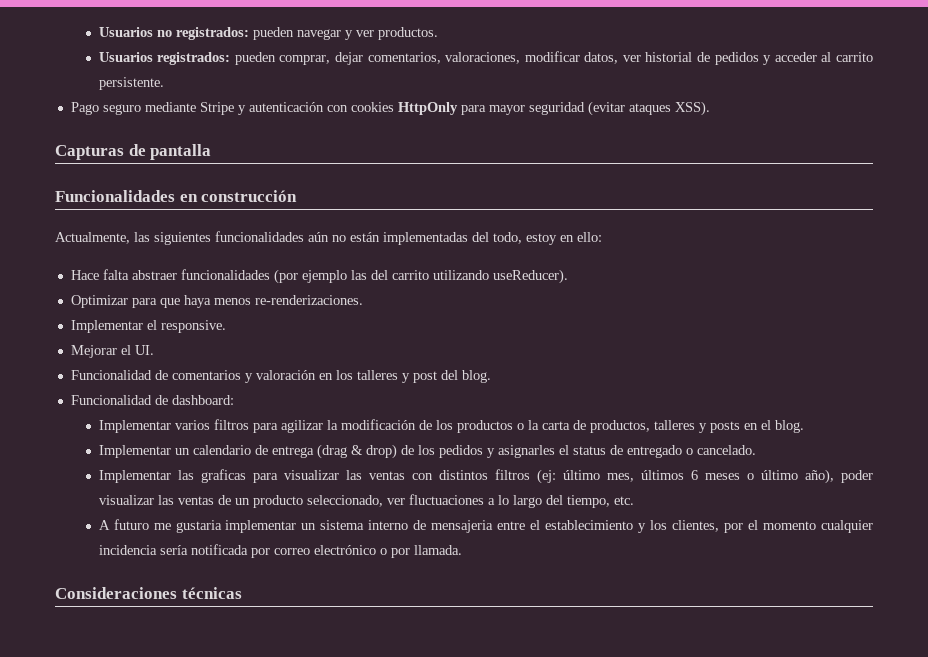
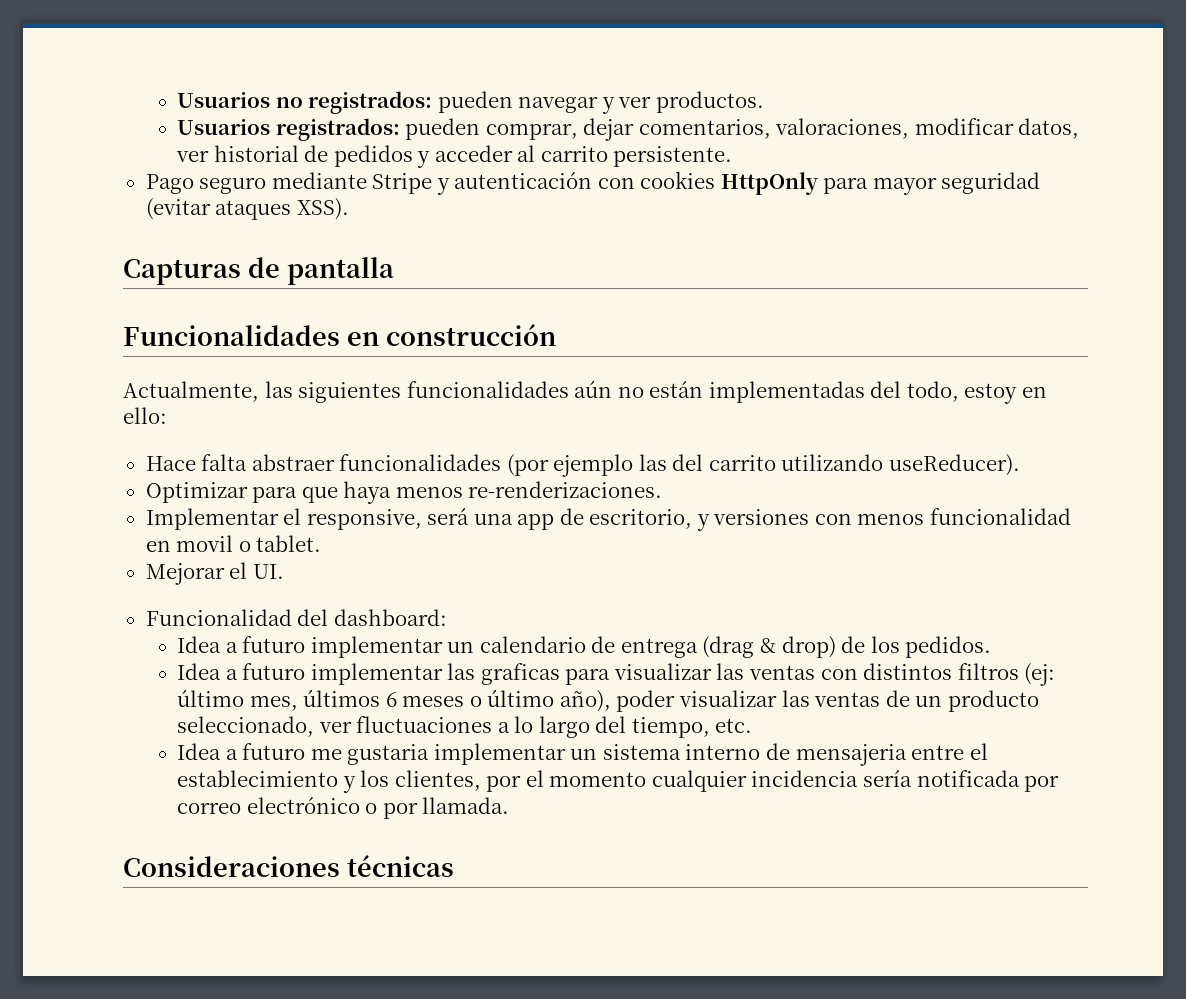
[160,320,226,333] [70,345,154,358] [70,370,491,383] [70,395,234,405] [98,419,804,433] [98,445,171,458] responsive. // Mejorar el UI. // Funcionalidad de comentarios y valoración en los talleres y post del blog. // Funcionalidad de dashboard: // Implementar varios filtros para agilizar la modificación de los productos o la carta de productos, talleres y posts en el blog. // Implementar -> [306,508,1071,531] [145,535,322,552] [145,562,284,585] [145,609,447,626] [177,636,443,658] responsive, será una app de escritorio, y versiones con menos funcionalidad en movil o tablet. // Mejorar el UI. // Funcionalidad del dashboard: // Idea a futuro implementar
[438,445,756,458] [98,470,171,483] pedidos y asignarles el status de entregado o cancelado. // Implementar -> [905,636,992,658] [177,663,443,685] pedidos. // Idea a futuro implementar
[98,520,110,530] A -> [177,743,238,760] Idea a

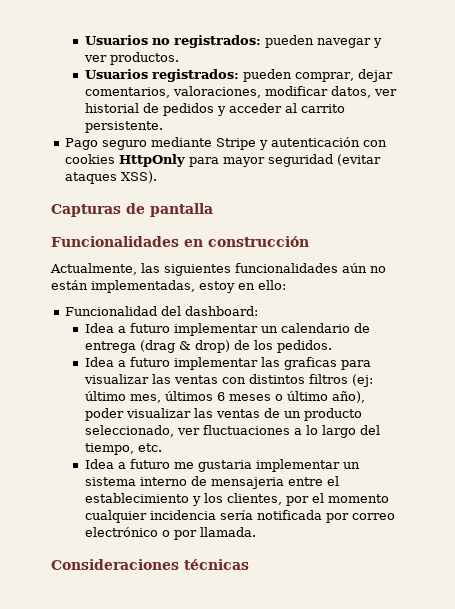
[708,381,959,403] implementadas del todo, -> [91,280,195,293] implementadas,
[145,454,1020,477] [145,481,663,504] [145,508,1071,531] [145,535,322,552] [145,562,284,585] // Hace falta abstraer funcionalidades (por ejemplo las del carrito utilizando useReducer). // Optimizar para que haya menos re-renderizaciones. // Implementar el responsive, será una app de escritorio, y versiones con menos funcionalidad en movil o tablet. // Mejorar el UI. -> (286, 285) none

